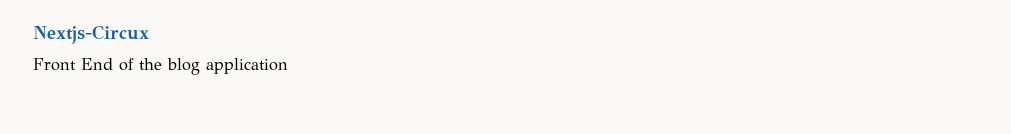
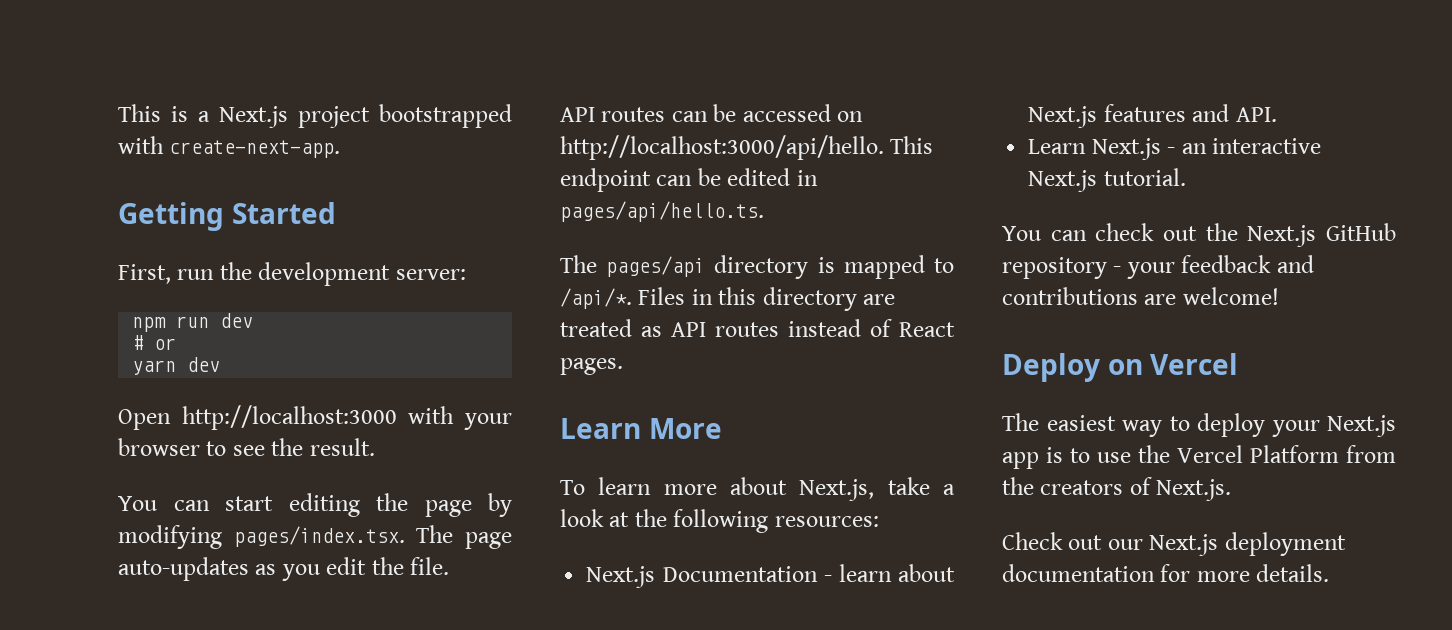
[33,25,149,44] [33,58,288,75] Nextjs-Circux // Front End of the blog application -> [118,104,512,128] [118,136,341,158] [118,202,336,231] [118,262,466,286] [132,313,254,332] [132,335,177,350] [132,357,221,375] [118,405,512,430] [118,438,375,456] [118,493,512,517] [118,525,512,549] [118,557,450,581] [560,104,864,122] [560,135,934,160] [560,168,818,192] [560,201,764,222] [560,255,954,279] [560,287,896,311] [560,319,955,337] [560,358,623,375] [560,418,722,439] [560,477,955,501] [560,509,879,533] [586,564,955,588] [1028,104,1277,128] [1028,138,1322,160] [1028,168,1186,192] [1002,223,1396,247] [1002,255,1314,279] [1002,287,1279,305] [1002,353,1239,382] [1002,413,1396,437] [1002,445,1396,469] [1002,477,1232,501] [1002,532,1346,556] [1002,564,1330,582] This is a Next.js project bootstrapped with create-next-app. // Getting Started // First, run the development server: // npm run dev // # or // yarn dev // Open http://localhost:3000 with your browser to see the result. // You can start editing the page by modifying pages/index.tsx. The page auto-updates as you edit the file. // API routes can be accessed on http://localhost:3000/api/hello. This endpoint can be edited in pages/api/hello.ts. // The pages/api directory is mapped to /api/*. Files in this directory are treated as API routes instead of React pages. // Learn More // To learn more about Next.js, take a look at the following resources: // Next.js Documentation - learn about Next.js features and API. // Learn Next.js - an interactive Next.js tutorial. // You can check out the Next.js GitHub repository - your feedback and contributions are welcome! // Deploy on Vercel // The easiest way to deploy your Next.js app is to use the Vercel Platform from the creators of Next.js. // Check out our Next.js deployment documentation for more details.

